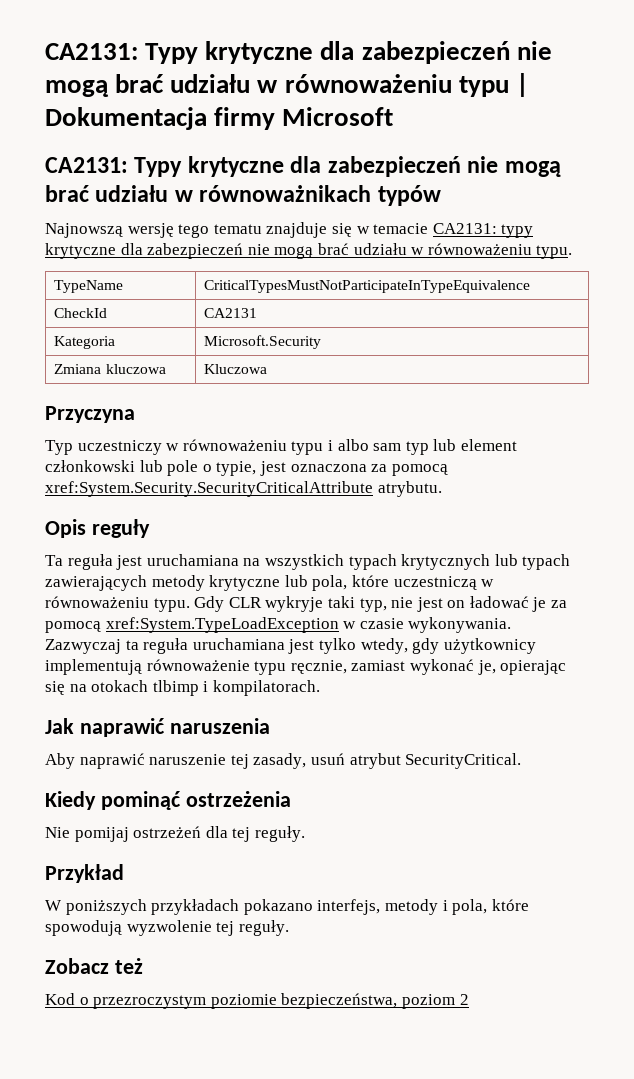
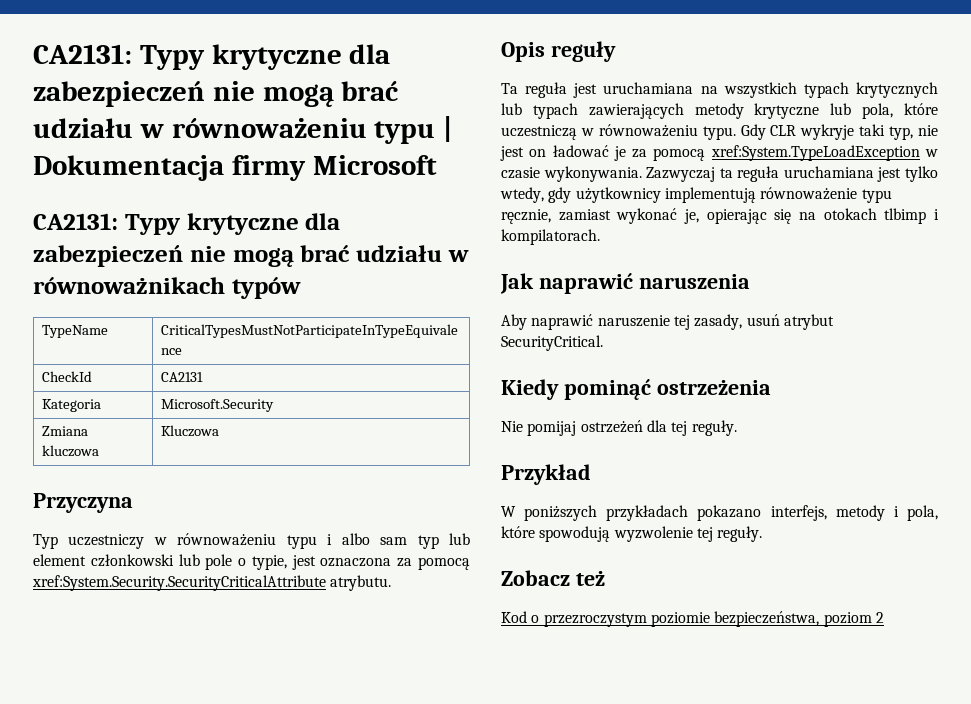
[45,222,534,238] [45,243,573,259] // Najnowszą wersję tego tematu znajduje się w temacie CA2131: typy krytyczne dla zabezpieczeń nie mogą brać udziału w równoważeniu typu. -> (301, 288) none

